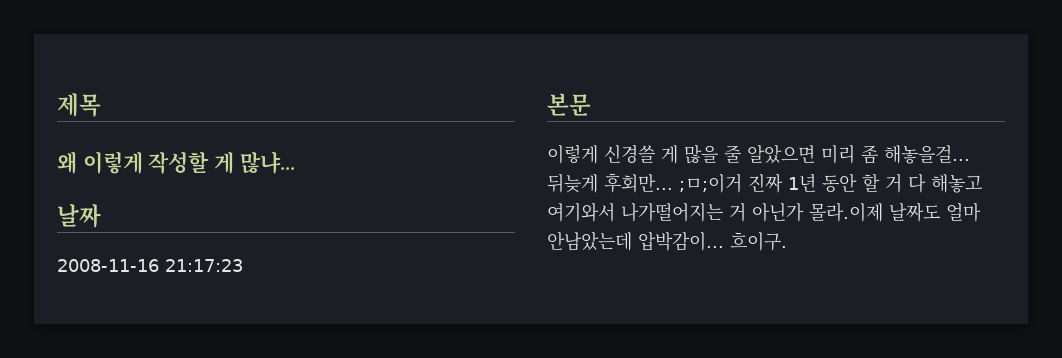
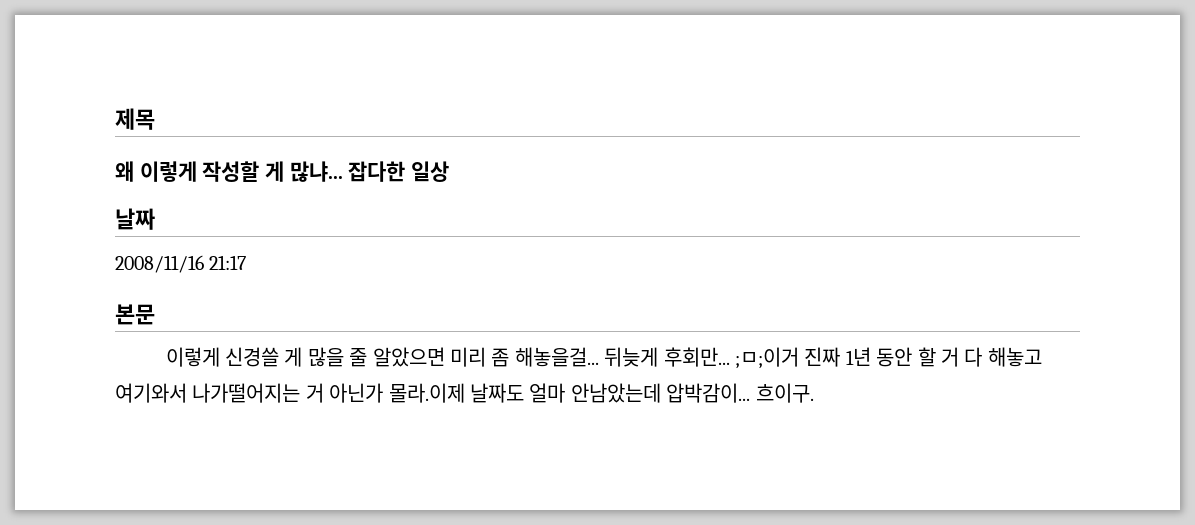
(295, 162) none -> [348,161,450,182] 잡다한 일상
[57,259,243,272] 2008-11-16 21:17:23 -> [115,255,247,273] 2008/11/16 21:17

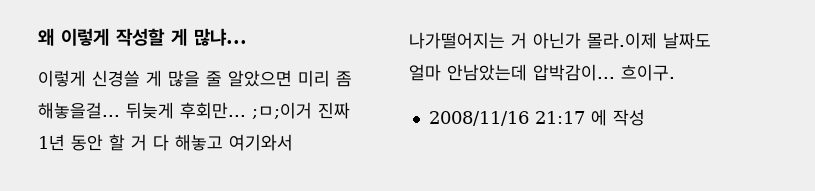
[115,108,155,130] 제목 // -> (38, 37) none
[348,161,450,182] [115,208,155,230] [115,255,247,273] [115,304,155,325] 잡다한 일상 // 날짜 // 2008/11/16 21:17 // 본문 -> (247, 37) none
(814, 393) none -> [428,109,645,126] // 2008/11/16 21:17 에 작성

